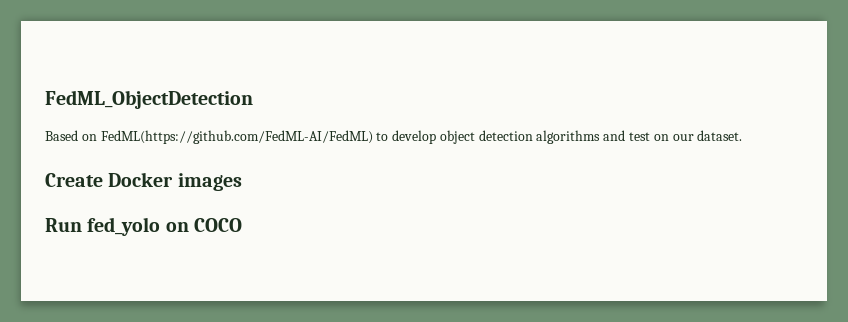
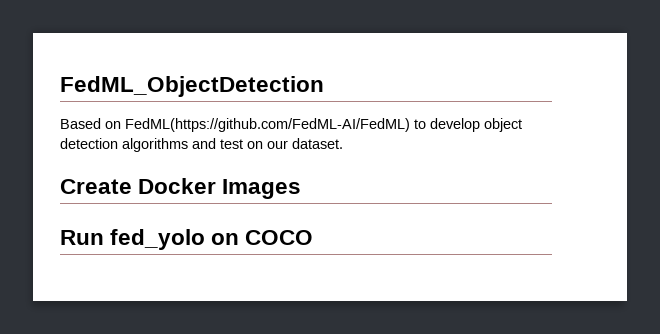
[177,173,242,191] images -> [222,179,302,199] Images

